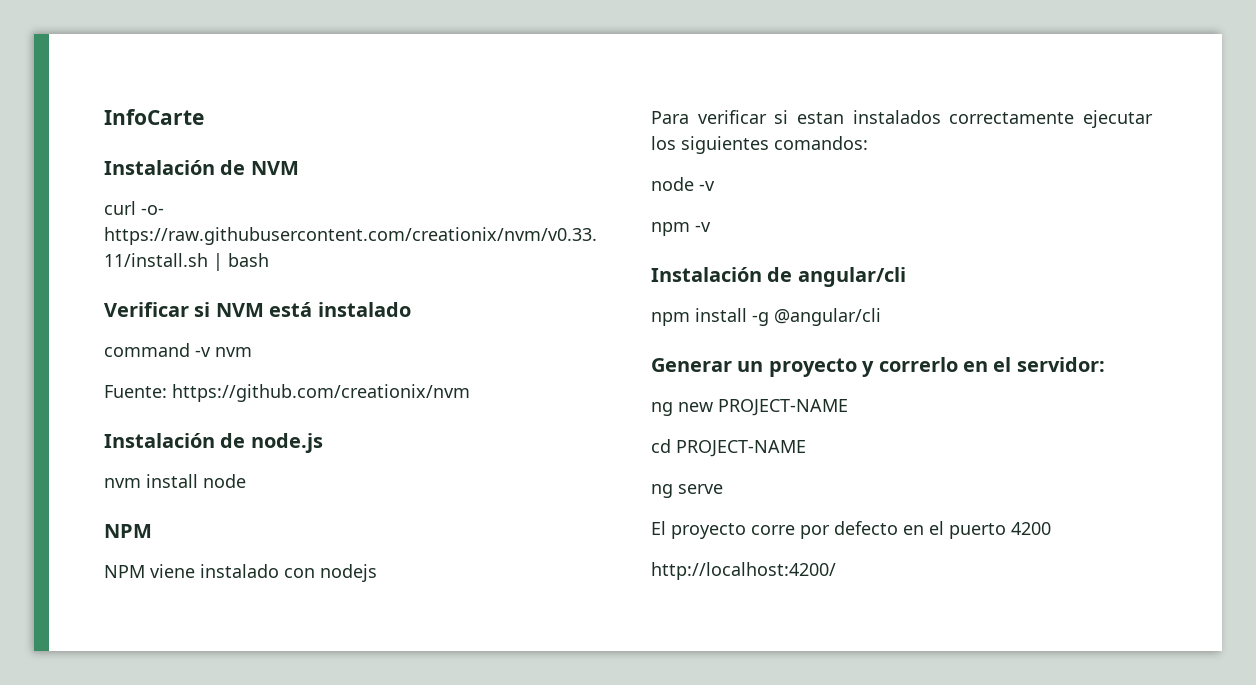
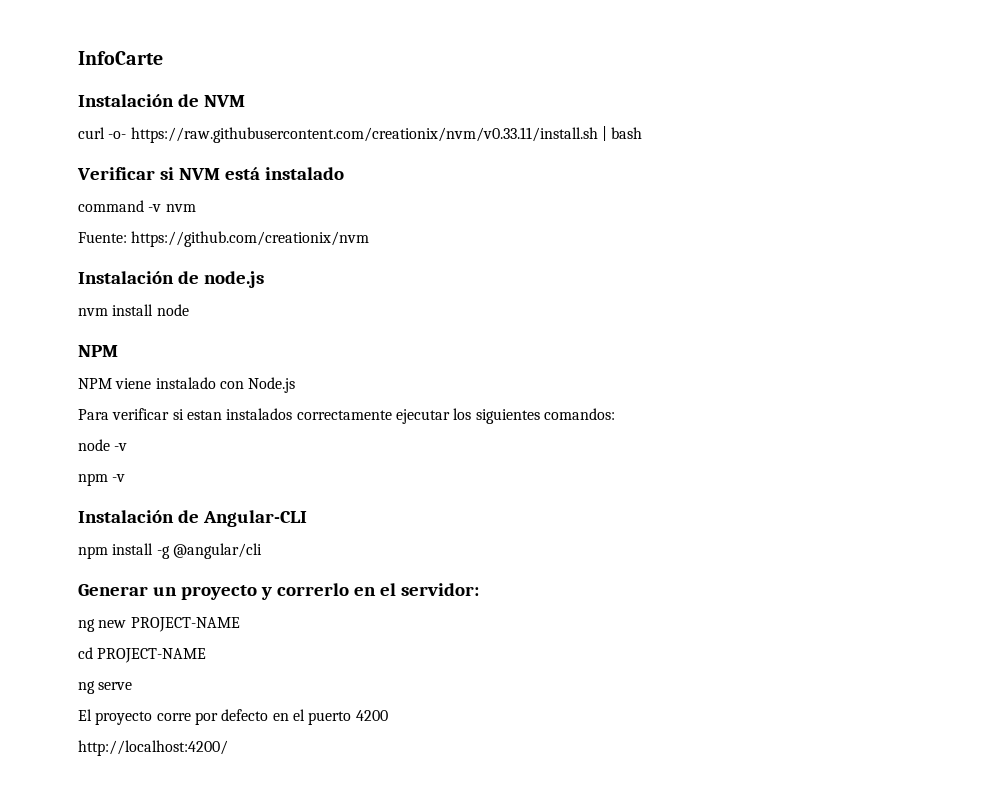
[320,564,377,582] nodejs -> [248,377,296,393] Node.js
[797,267,906,287] angular/cli -> [202,510,307,527] Angular-CLI

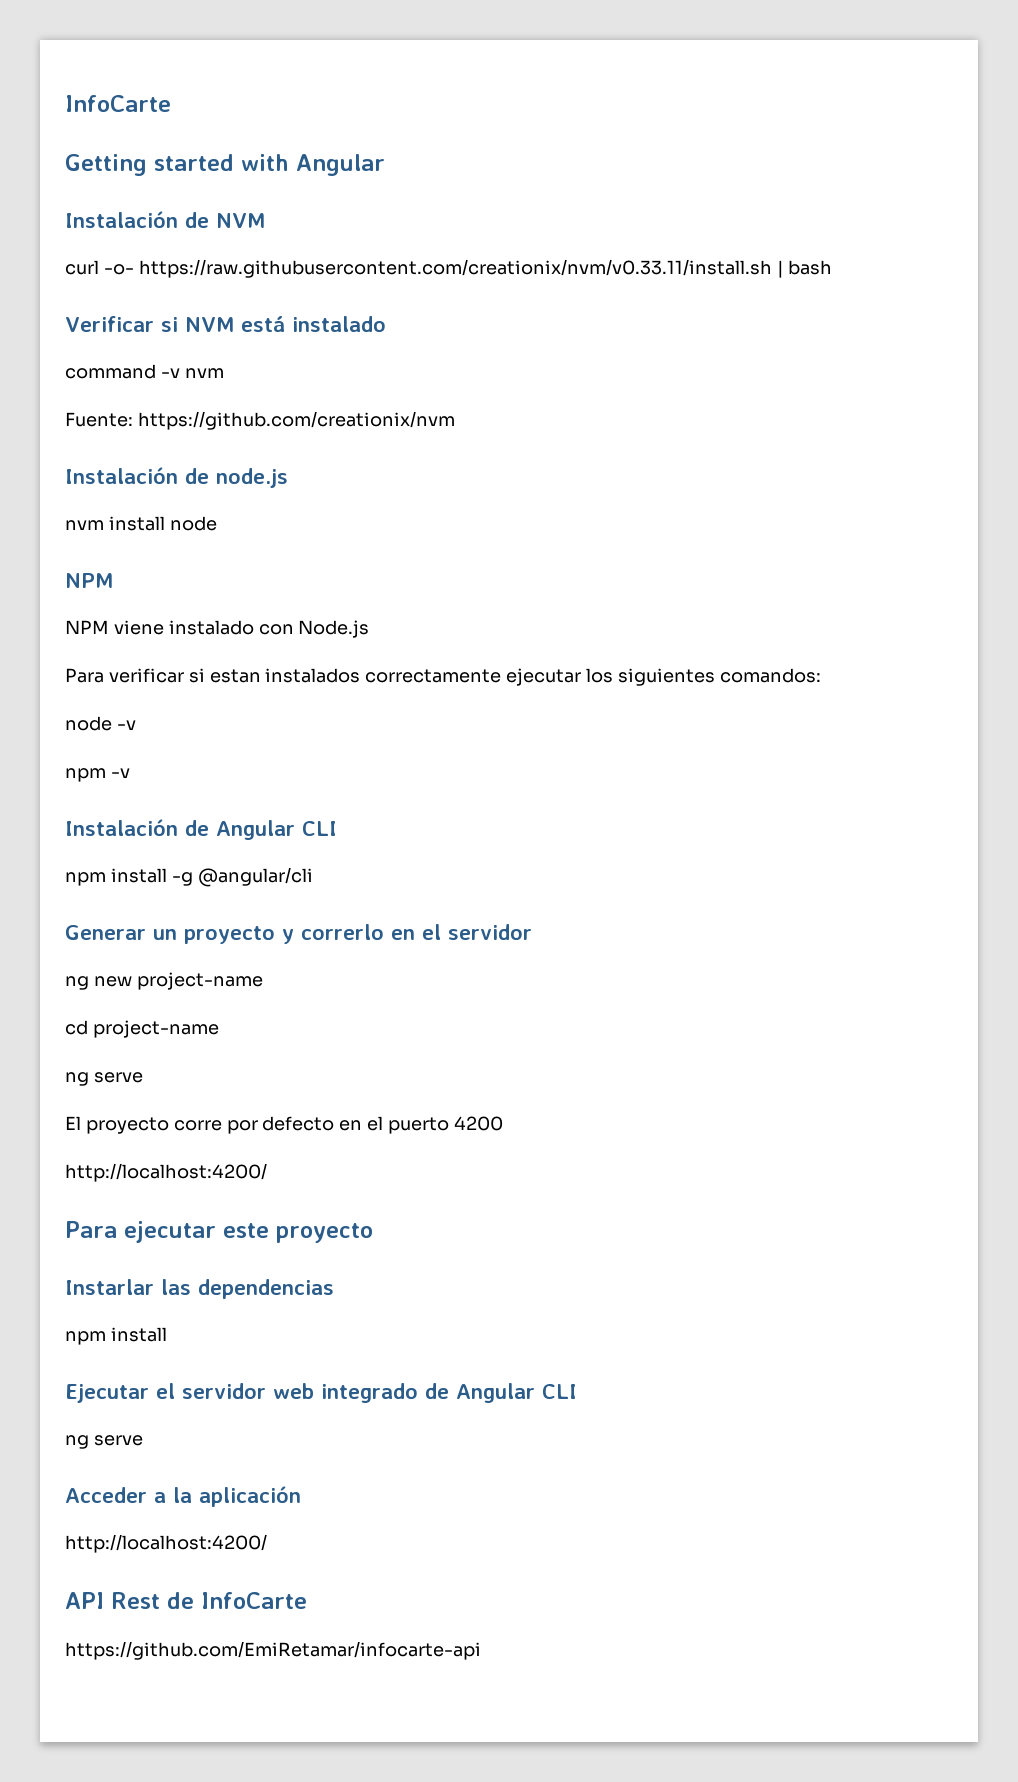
[78,51,163,65] InfoCarte -> [65,95,171,112] [65,154,385,176] InfoCarte // Getting started with Angular
[202,510,307,527] Angular-CLI -> [216,820,337,840] Angular CLI
[400,583,479,596] servidor: -> [448,924,532,940] servidor
[130,617,240,632] PROJECT-NAME -> [136,972,263,990] project-name
[97,648,207,663] PROJECT-NAME -> [92,1020,219,1038] project-name
(228, 748) none -> [65,1221,373,1243] [65,1279,334,1299] [65,1327,167,1345] [65,1383,577,1403] [65,1435,143,1449] [65,1486,301,1507] [65,1534,267,1553] [65,1592,307,1609] [65,1641,481,1660] // Para ejecutar este proyecto // Instarlar las dependencias // npm install // Ejecutar el servidor web integrado de Angular CLI // ng serve // Acceder a la aplicación // http://localhost:4200/ // API Rest de InfoCarte // https://github.com/EmiRetamar/infocarte-api

